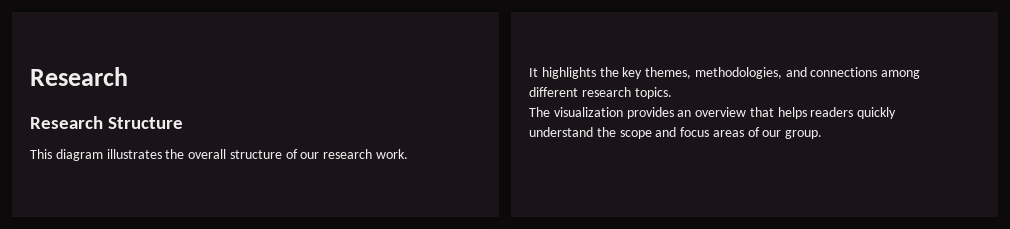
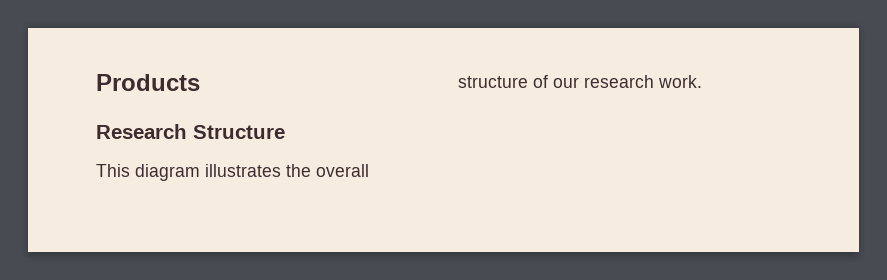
[30,67,128,86] Research -> [96,74,200,91] Products
[529,67,921,79] [529,87,672,99] [529,107,897,119] [529,127,823,139] // It highlights the key themes, methodologies, and connections among different research topics. // The visualization provides an overview that helps readers quickly understand the scope and focus areas of our group. -> (702, 81) none

